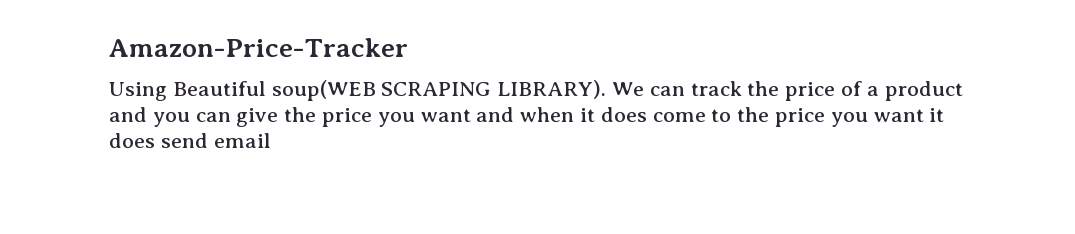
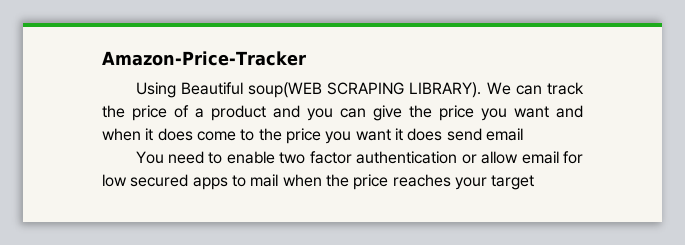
(271, 140) none -> [135,151,583,164] [102,174,535,190] // You need to enable two factor authentication or allow email for low secured apps to mail when the price reaches your target

